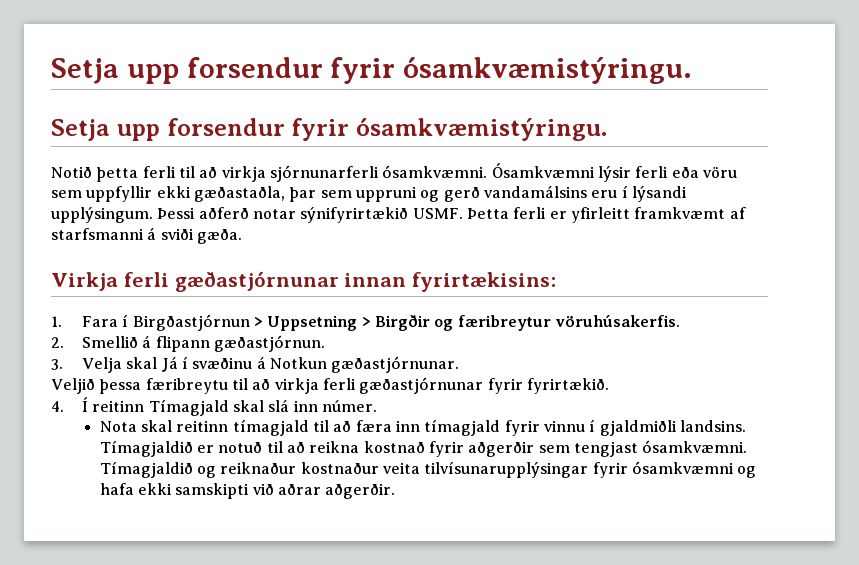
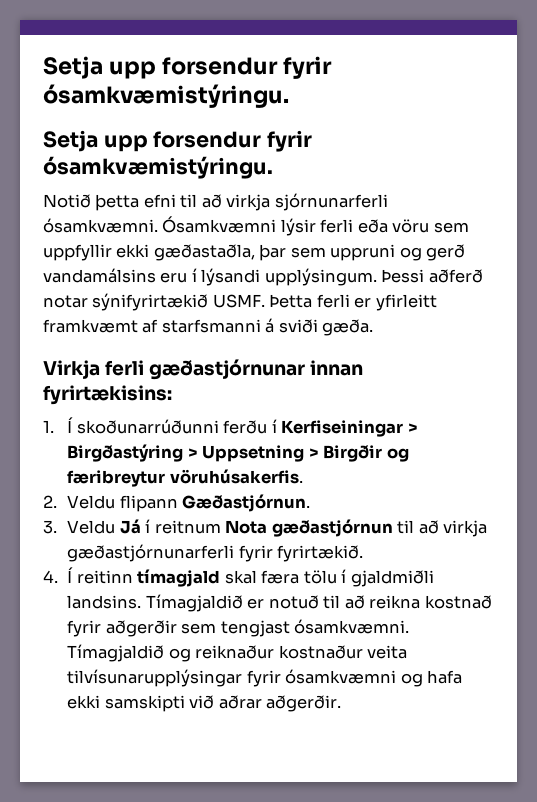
[142,166,176,178] ferli -> [143,194,176,208] efni
[82,314,250,331] Fara í Birgðastjórnun -> [67,417,418,437] [67,444,184,462] Í skoðunarrúðunni ferðu í Kerfiseiningar > Birgðastýring
[82,335,326,352] [51,356,460,373] [51,377,484,394] Smellið á flipann gæðastjórnun. // 3. Velja skal Já í svæðinu á Notkun gæðastjórnunar. // Veljið þessa færibreytu til að virkja ferli gæðastjórnunar -> [67,494,311,512] [43,519,488,537] [67,544,235,562] Veldu flipann Gæðastjórnun. // 3. Veldu Já í reitnum Nota gæðastjórnun til að virkja gæðastjórnunarferli
[148,399,378,416] [99,419,585,436] Tímagjald skal slá inn númer. // Nota skal reitinn tímagjald til að færa inn tímagjald fyrir vinnu -> [137,569,337,587] tímagjald skal færa tölu

